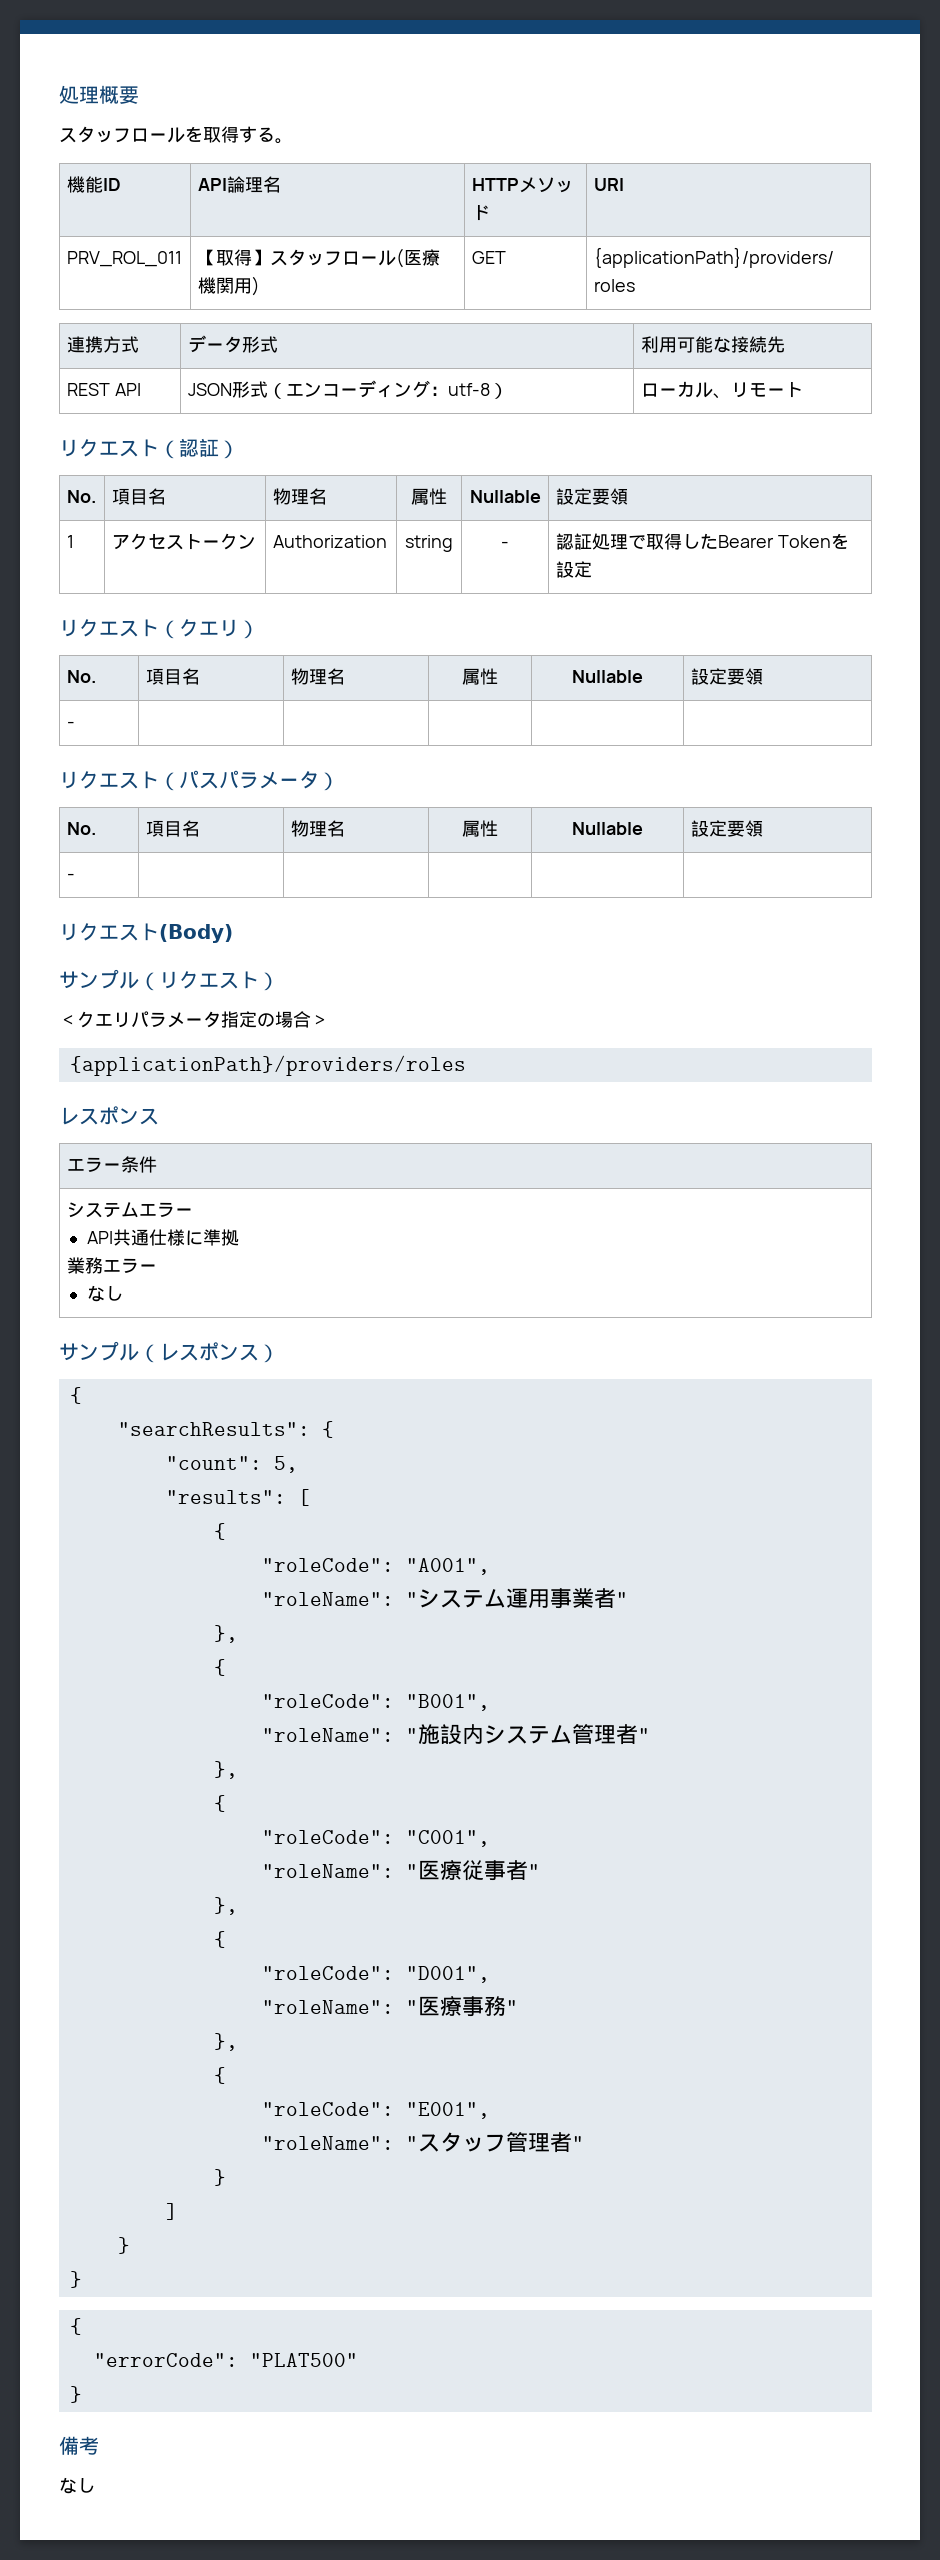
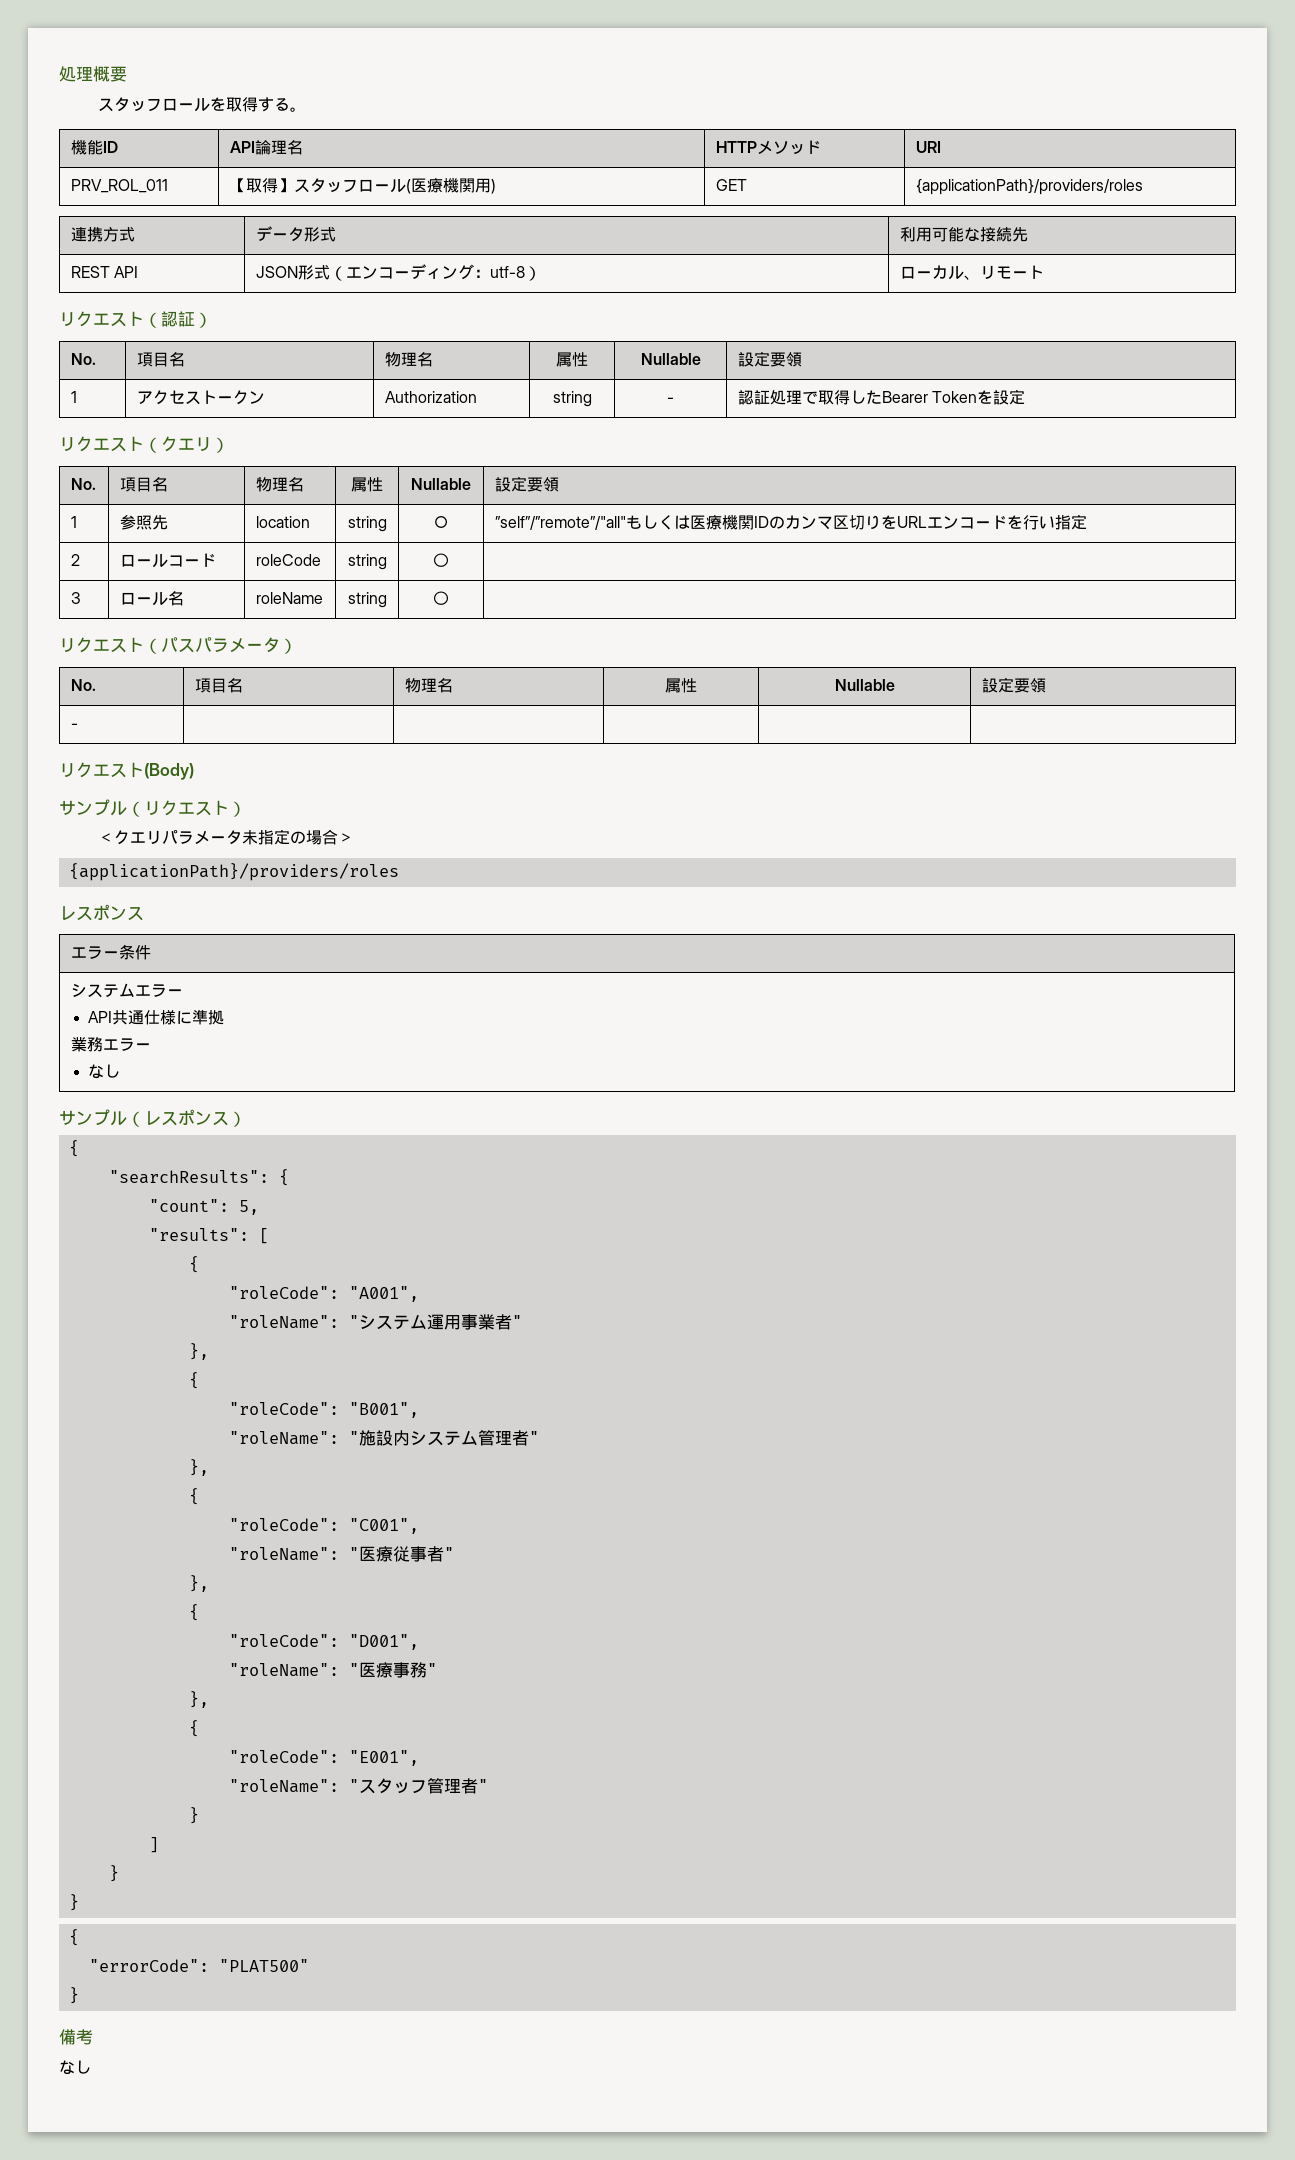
[66,721,75,728] - | | | | -> [70,516,77,528] [119,515,168,530] [255,516,310,528] [347,516,387,532] [433,516,448,528] [494,514,1087,530] [70,554,80,566] [119,553,216,568] [255,554,321,566] [347,554,387,570] [432,553,449,567] [70,592,81,604] [119,591,184,606] [255,592,323,604] [347,592,387,608] [432,591,449,605] 1 | 参照先 | location | string | ○ | ”self”/”remote”/"all"もしくは医療機関IDのカンマ区切りをURLエンコードを行い指定 // 2 | ロールコード | roleCode | string | 〇 | // 3 | ロール名 | roleName | string | 〇
(221, 1019) none -> [242,830,259,845] 未

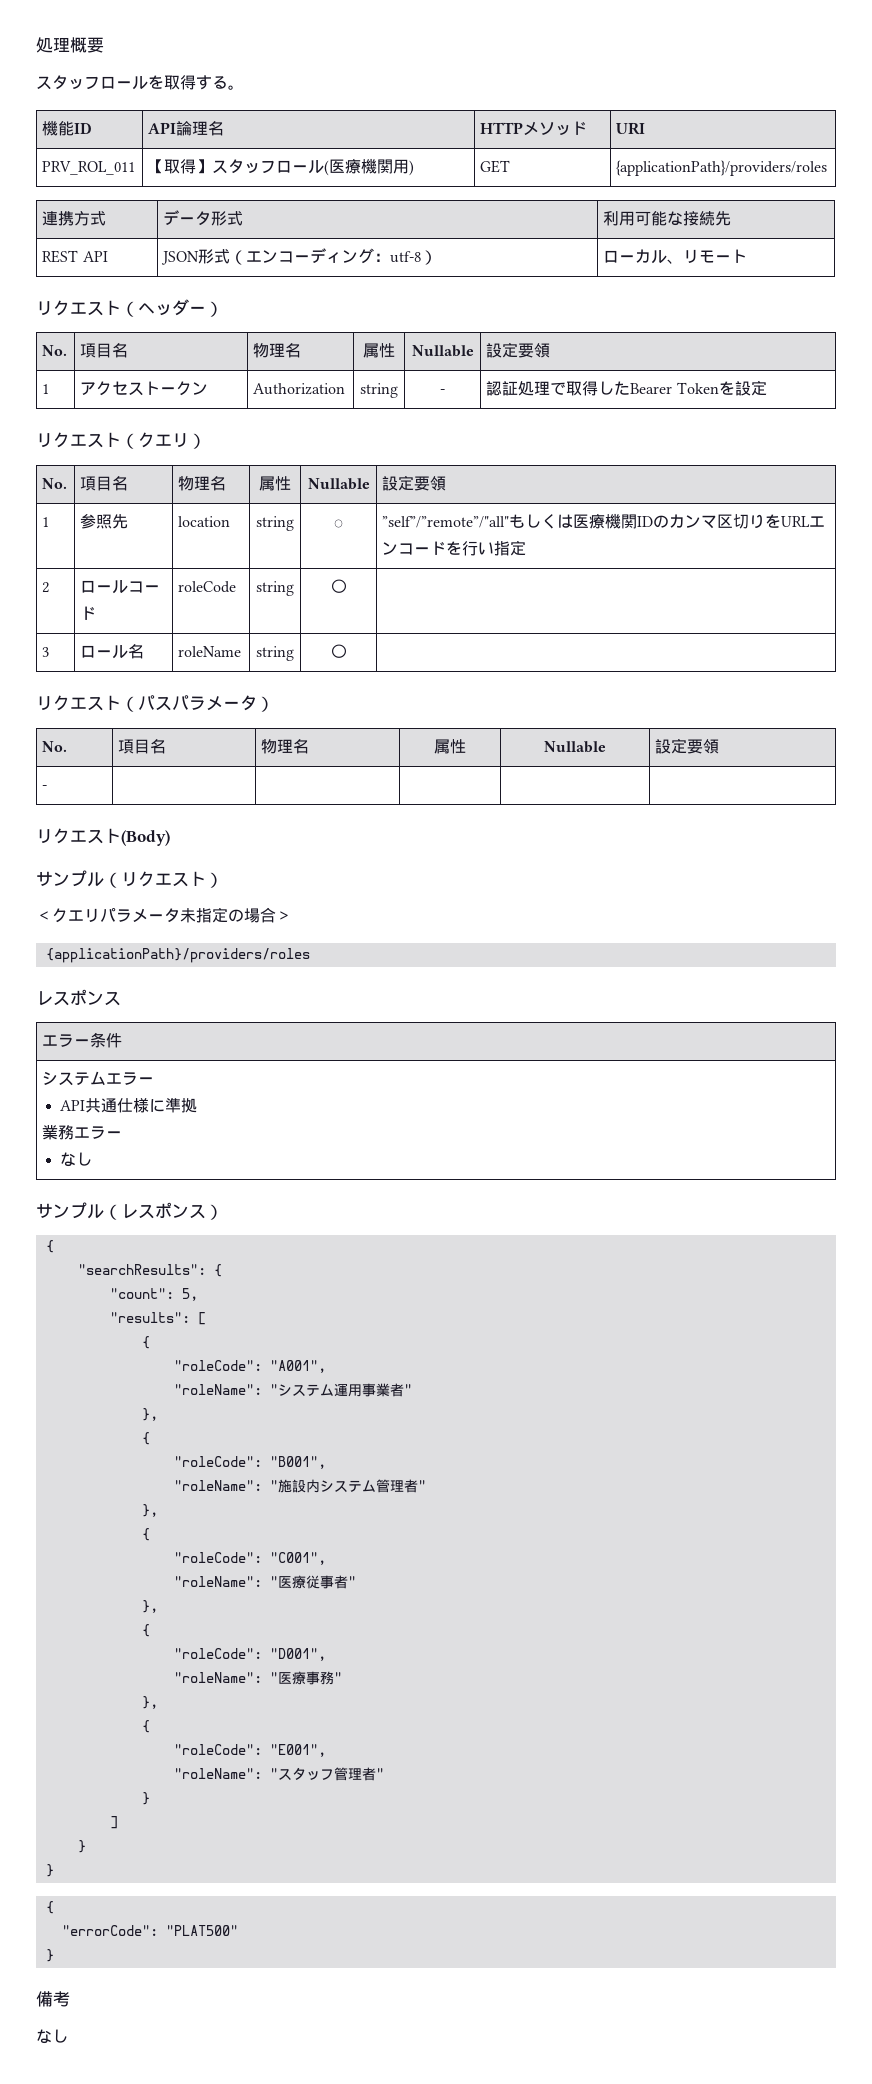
[161,311,195,327] 認証 -> [138,299,206,316] ヘッダー

